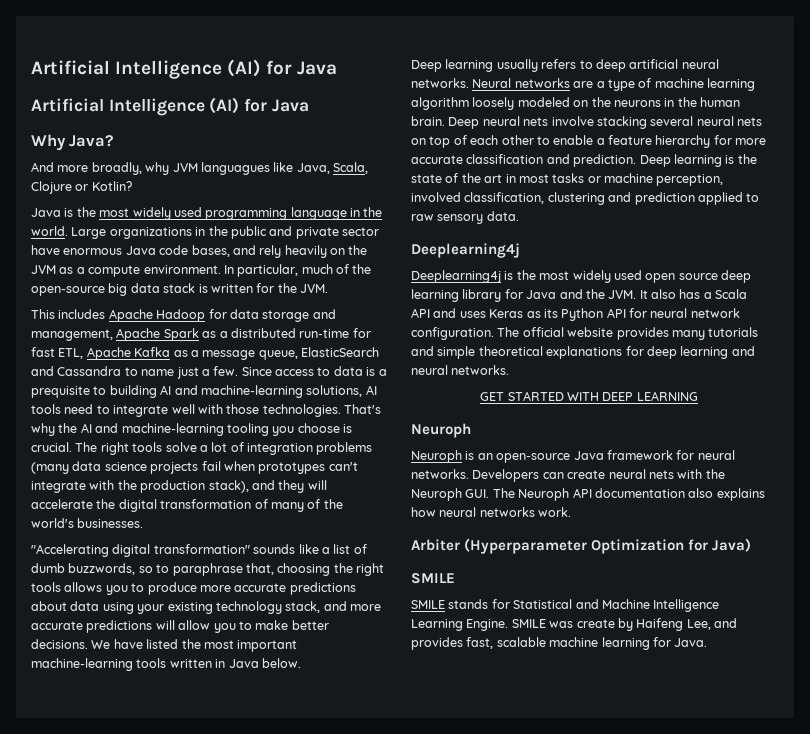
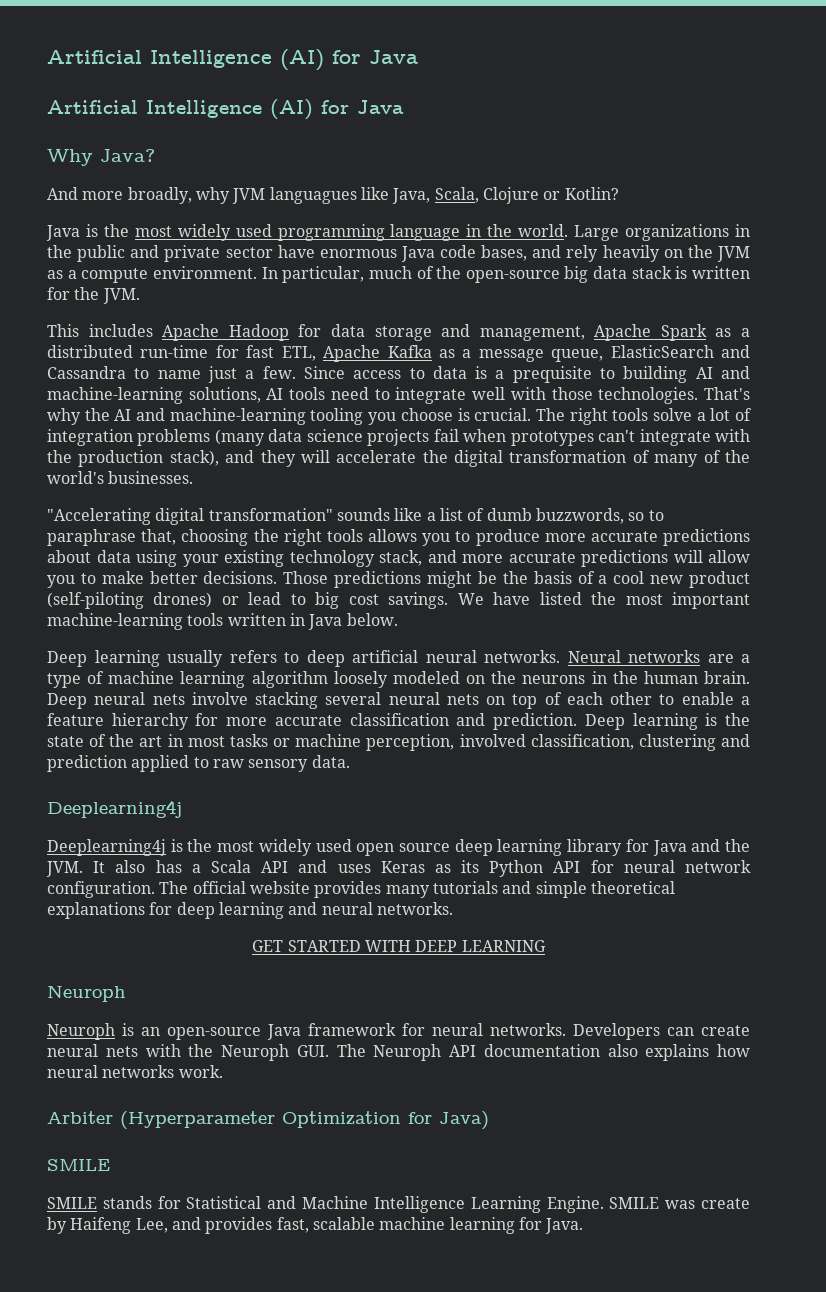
(88, 644) none -> [283,571,751,588] [47,592,449,609] Those predictions might be the basis of a cool new product (self-piloting drones) or lead to big cost savings.

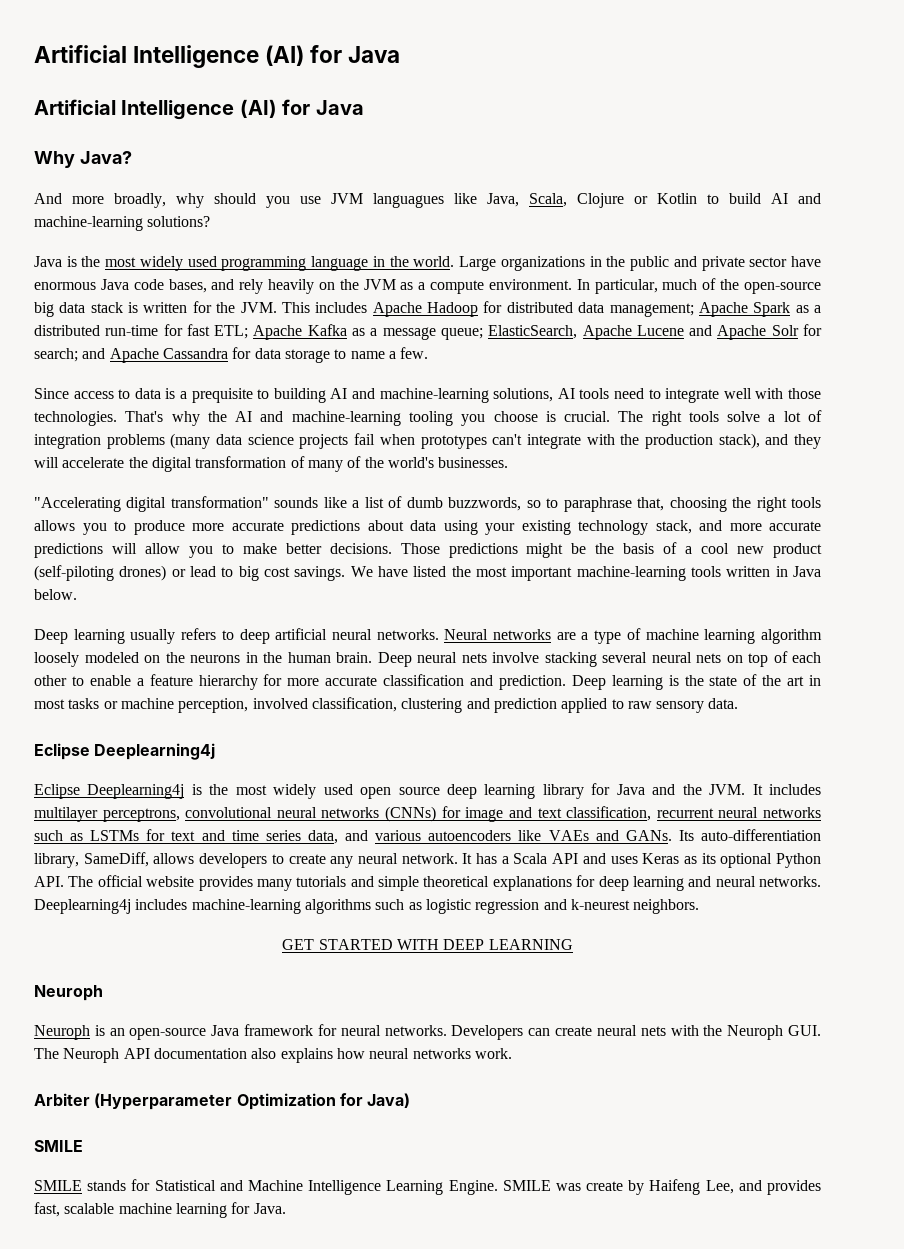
(230, 195) none -> [214,193,321,208] should you use
[564,187,619,200] Kotlin? -> [657,193,821,204] [34,216,211,231] Kotlin to build AI and machine-learning solutions?
(140, 296) // -> (277, 307) none
[330,324,585,341] data storage and management, -> [506,302,694,317] distributed data management;
[281,346,316,361] ETL, -> [214,325,249,339] ETL;
[551,345,750,362] [47,366,126,379] queue, ElasticSearch and Cassandra -> [440,324,822,340] [34,347,330,363] queue; ElasticSearch, Apache Lucene and Apache Solr for search; and Apache Cassandra for data storage
[207,366,237,383] just -> (385, 355) none
(296, 372) none -> (429, 353) //
(350, 761) none -> [34,743,90,760] Eclipse
(182, 809) none -> [34,784,80,799] Eclipse
[115,860,146,873] also -> [769,784,822,795] [34,806,822,822] [34,829,822,844] [34,852,473,868] includes multilayer perceptrons, convolutional neural networks (CNNs) for image and text classification, recurrent neural networks such as LSTMs for text and time series data, and various autoencoders like VAEs and GANs. Its auto-differentiation library, SameDiff, allows developers to create any neural network. It
[489,860,751,877] [47,881,155,898] Python API for neural network configuration. -> [720,853,822,868] [34,876,64,887] optional Python API.
(453, 908) none -> [34,899,700,914] Deeplearning4j includes machine-learning algorithms such as logistic regression and k-neurest neighbors.

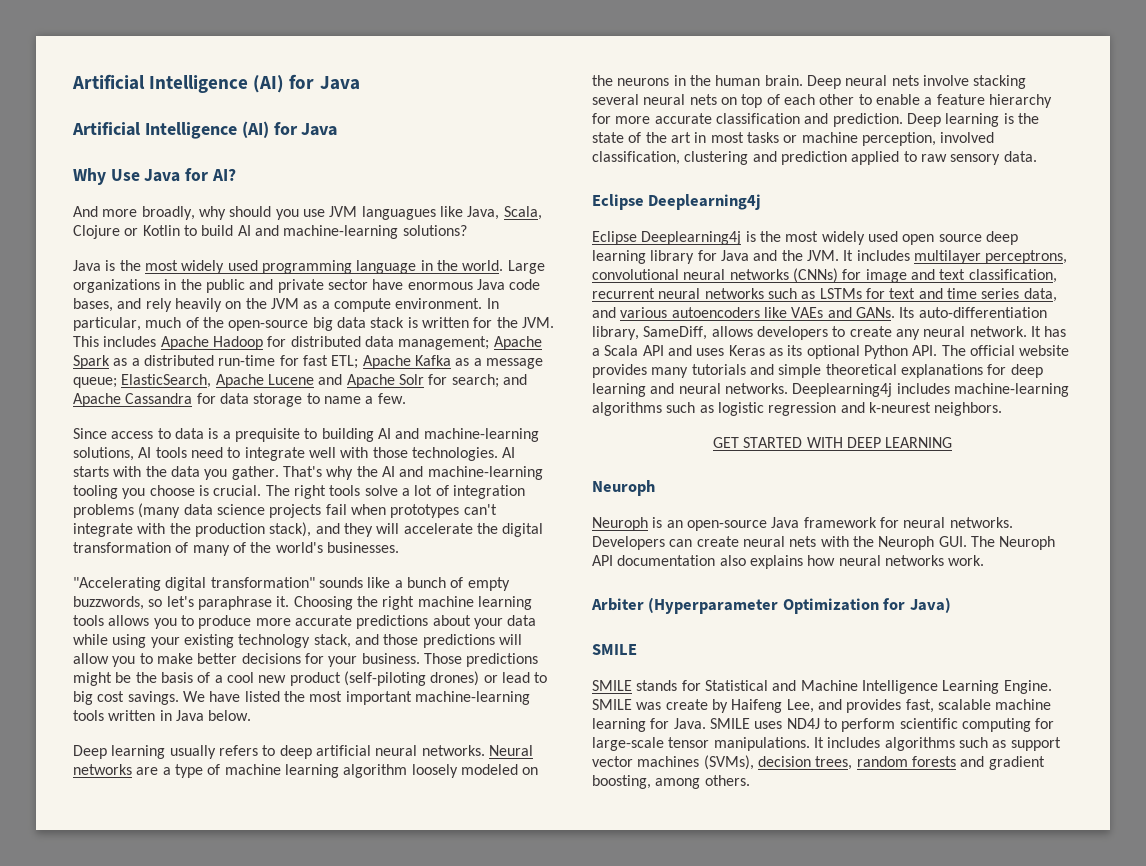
[79,151,132,164] Java? -> [110,168,236,182] Use Java for AI?
(117, 418) none -> [502,447,516,458] [73,466,279,480] AI starts with the data you gather.
[364,496,787,512] list of dumb buzzwords, so to paraphrase that, choosing the right -> [406,577,510,591] [73,596,532,610] bunch of empty buzzwords, so let's paraphrase it. Choosing the right machine learning
[410,520,436,531] data -> [473,615,537,629] [73,634,108,645] your data while
[729,521,821,531] more accurate -> [383,634,419,645] those
[329,543,392,554] decisions. -> [241,653,420,667] decisions for your business.
(286, 1208) none -> [709,718,1055,732] [592,737,1061,751] [592,755,1045,770] [592,775,750,789] SMILE uses ND4J to perform scientific computing for large-scale tensor manipulations. It includes algorithms such as support vector machines (SVMs), decision trees, random forests and gradient boosting, among others.

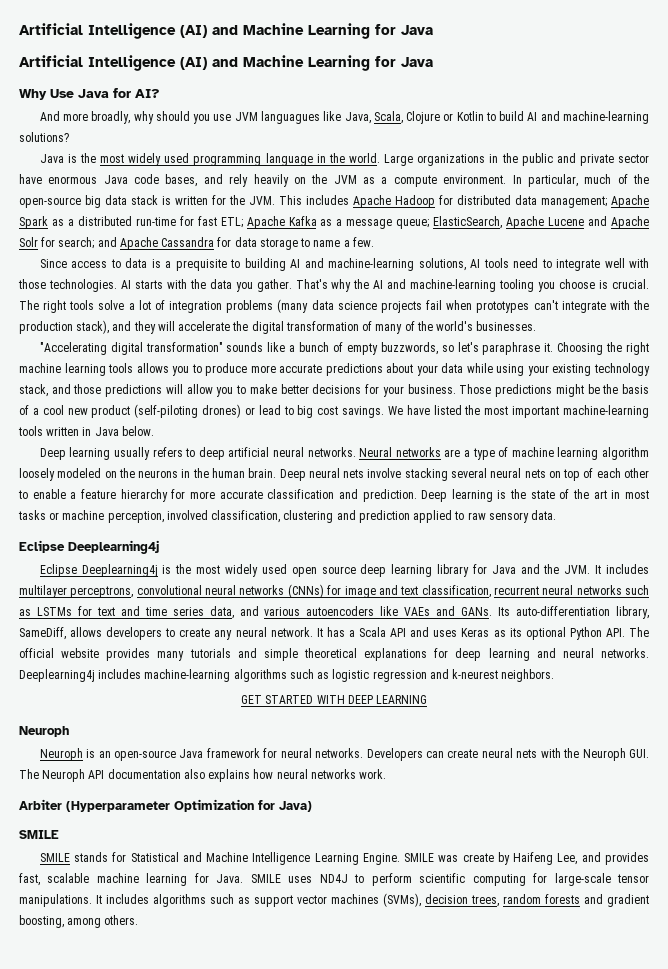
[72,74,285,93] Artificial Intelligence (AI) -> [19,23,370,39] Artificial Intelligence (AI) and Machine Learning
(269, 129) none -> [212,55,370,71] and Machine Learning

